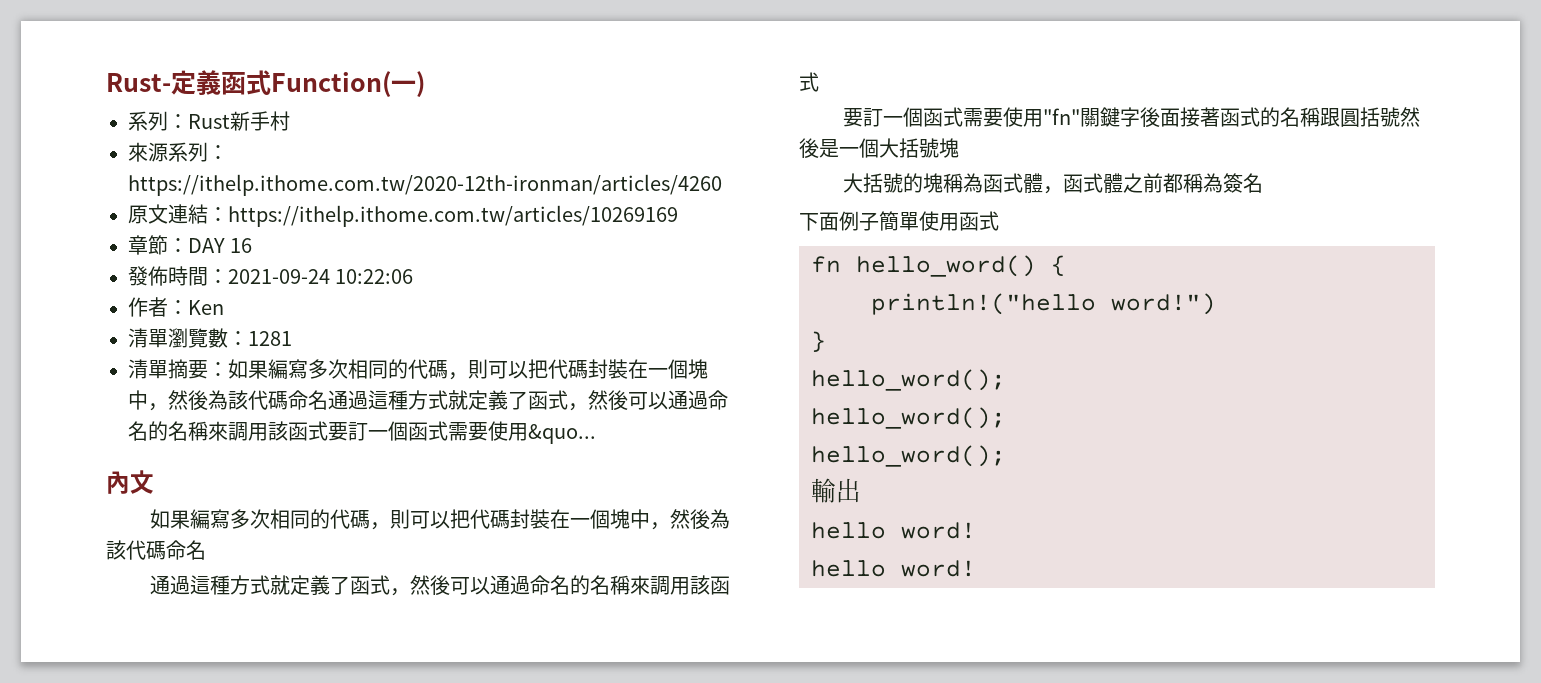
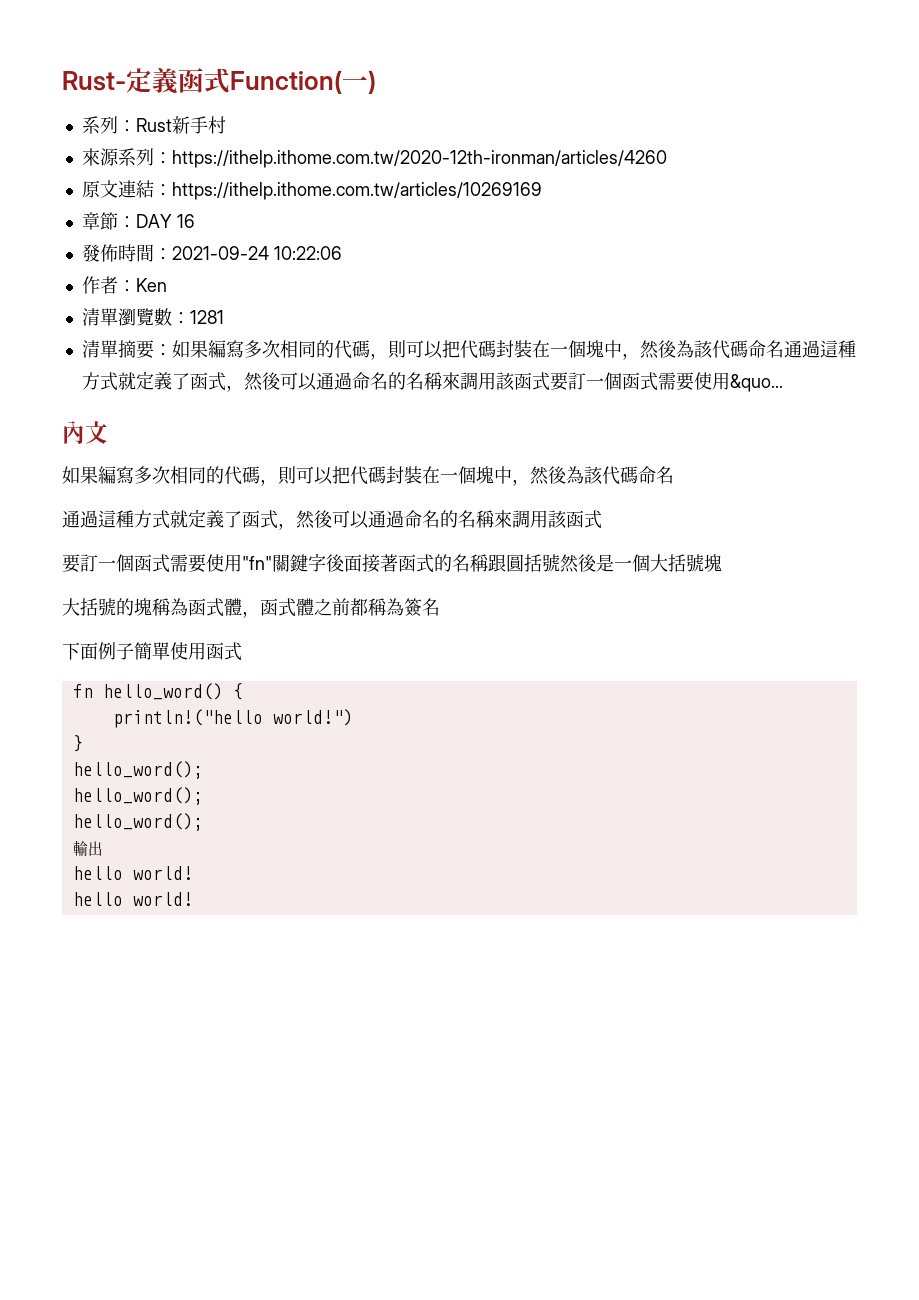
[1111,293,1216,315] word!") -> [272,709,353,726] world!")
[901,522,976,539] [811,560,976,577] word! // hello word! -> [132,866,193,880] [72,892,193,906] world! // hello world!

